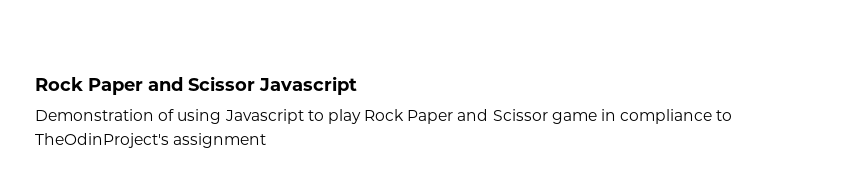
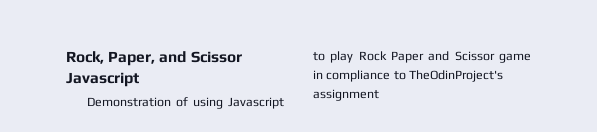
[35,77,143,95] Rock Paper -> [66,51,156,66] Rock, Paper,

